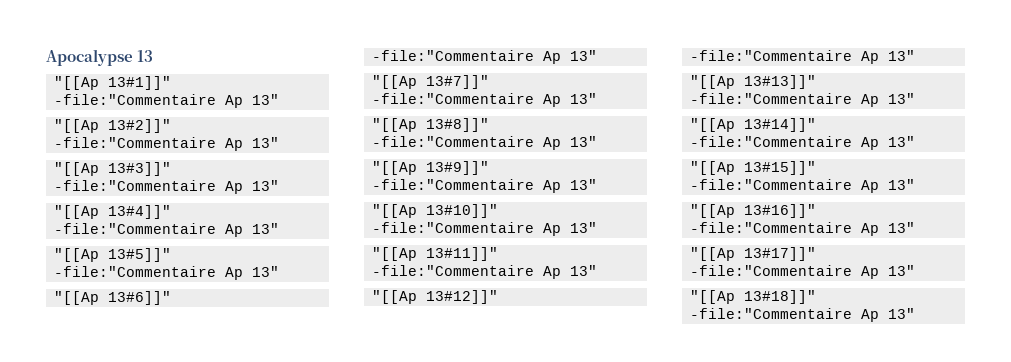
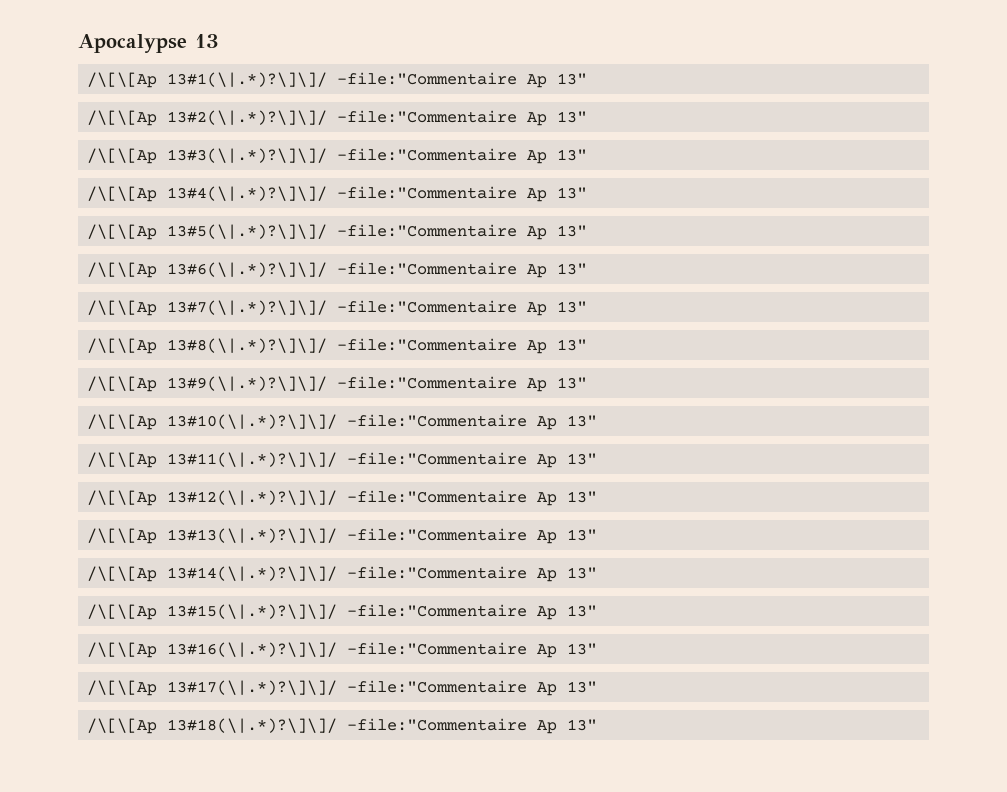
[54,76,172,90] [54,94,280,108] [54,119,172,133] [54,137,280,151] [54,162,172,176] [54,180,280,194] [54,205,172,219] [54,223,280,237] [54,248,172,262] [54,266,280,280] [54,291,172,305] [372,50,598,64] [372,75,490,89] [372,93,598,107] [372,118,490,132] [372,136,598,150] [372,161,490,175] [372,179,598,193] [372,204,499,218] [372,222,598,236] [372,247,499,261] [372,265,598,279] [372,290,499,304] [690,50,916,64] [690,75,817,89] [690,93,916,107] [690,118,817,132] [690,136,916,150] [690,161,817,175] [690,179,916,193] [690,204,817,218] [690,222,916,236] [690,247,817,261] [690,265,916,279] [690,290,817,304] "[[Ap 13#1]]" -file:"Commentaire Ap 13" // "[[Ap 13#2]]" -file:"Commentaire Ap 13" // "[[Ap 13#3]]" -file:"Commentaire Ap 13" // "[[Ap 13#4]]" -file:"Commentaire Ap 13" // "[[Ap 13#5]]" -file:"Commentaire Ap 13" // "[[Ap 13#6]]" -file:"Commentaire Ap 13" // "[[Ap 13#7]]" -file:"Commentaire Ap 13" // "[[Ap 13#8]]" -file:"Commentaire Ap 13" // "[[Ap 13#9]]" -file:"Commentaire Ap 13" // "[[Ap 13#10]]" -file:"Commentaire Ap 13" // "[[Ap 13#11]]" -file:"Commentaire Ap 13" // "[[Ap 13#12]]" -file:"Commentaire Ap 13" // "[[Ap 13#13]]" -file:"Commentaire Ap 13" // "[[Ap 13#14]]" -file:"Commentaire Ap 13" // "[[Ap 13#15]]" -file:"Commentaire Ap 13" // "[[Ap 13#16]]" -file:"Commentaire Ap 13" // "[[Ap 13#17]]" -file:"Commentaire Ap 13" // "[[Ap 13#18]]" -> [86,72,587,88] [86,110,587,126] [86,148,587,164] [86,186,587,202] [86,224,587,240] [86,262,587,278] [86,300,587,316] [86,338,587,354] [86,376,587,392] [86,414,597,430] [86,452,597,468] [86,490,597,506] [86,528,597,544] [86,566,597,582] [86,604,597,620] [86,642,597,658] [86,680,597,696] [86,718,337,734] /\[\[Ap 13#1(\|.*)?\]\]/ -file:"Commentaire Ap 13" // /\[\[Ap 13#2(\|.*)?\]\]/ -file:"Commentaire Ap 13" // /\[\[Ap 13#3(\|.*)?\]\]/ -file:"Commentaire Ap 13" // /\[\[Ap 13#4(\|.*)?\]\]/ -file:"Commentaire Ap 13" // /\[\[Ap 13#5(\|.*)?\]\]/ -file:"Commentaire Ap 13" // /\[\[Ap 13#6(\|.*)?\]\]/ -file:"Commentaire Ap 13" // /\[\[Ap 13#7(\|.*)?\]\]/ -file:"Commentaire Ap 13" // /\[\[Ap 13#8(\|.*)?\]\]/ -file:"Commentaire Ap 13" // /\[\[Ap 13#9(\|.*)?\]\]/ -file:"Commentaire Ap 13" // /\[\[Ap 13#10(\|.*)?\]\]/ -file:"Commentaire Ap 13" // /\[\[Ap 13#11(\|.*)?\]\]/ -file:"Commentaire Ap 13" // /\[\[Ap 13#12(\|.*)?\]\]/ -file:"Commentaire Ap 13" // /\[\[Ap 13#13(\|.*)?\]\]/ -file:"Commentaire Ap 13" // /\[\[Ap 13#14(\|.*)?\]\]/ -file:"Commentaire Ap 13" // /\[\[Ap 13#15(\|.*)?\]\]/ -file:"Commentaire Ap 13" // /\[\[Ap 13#16(\|.*)?\]\]/ -file:"Commentaire Ap 13" // /\[\[Ap 13#17(\|.*)?\]\]/ -file:"Commentaire Ap 13" // /\[\[Ap 13#18(\|.*)?\]\]/

